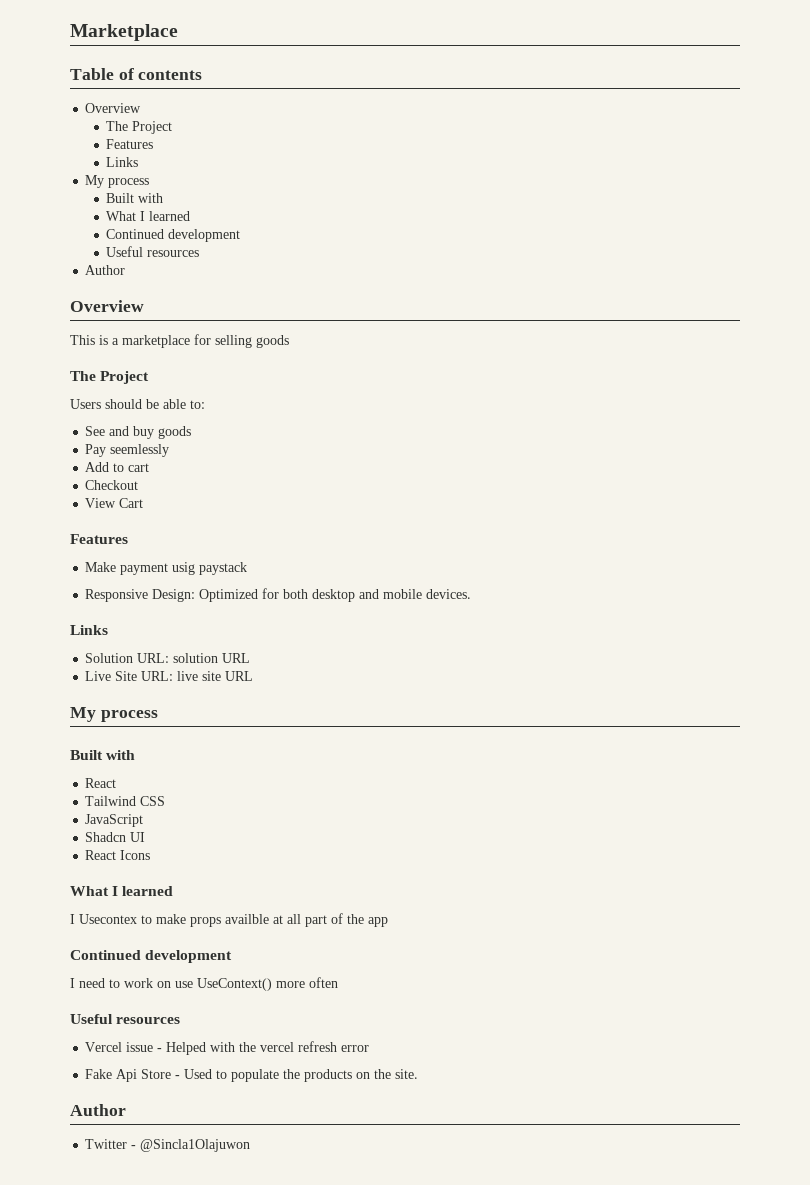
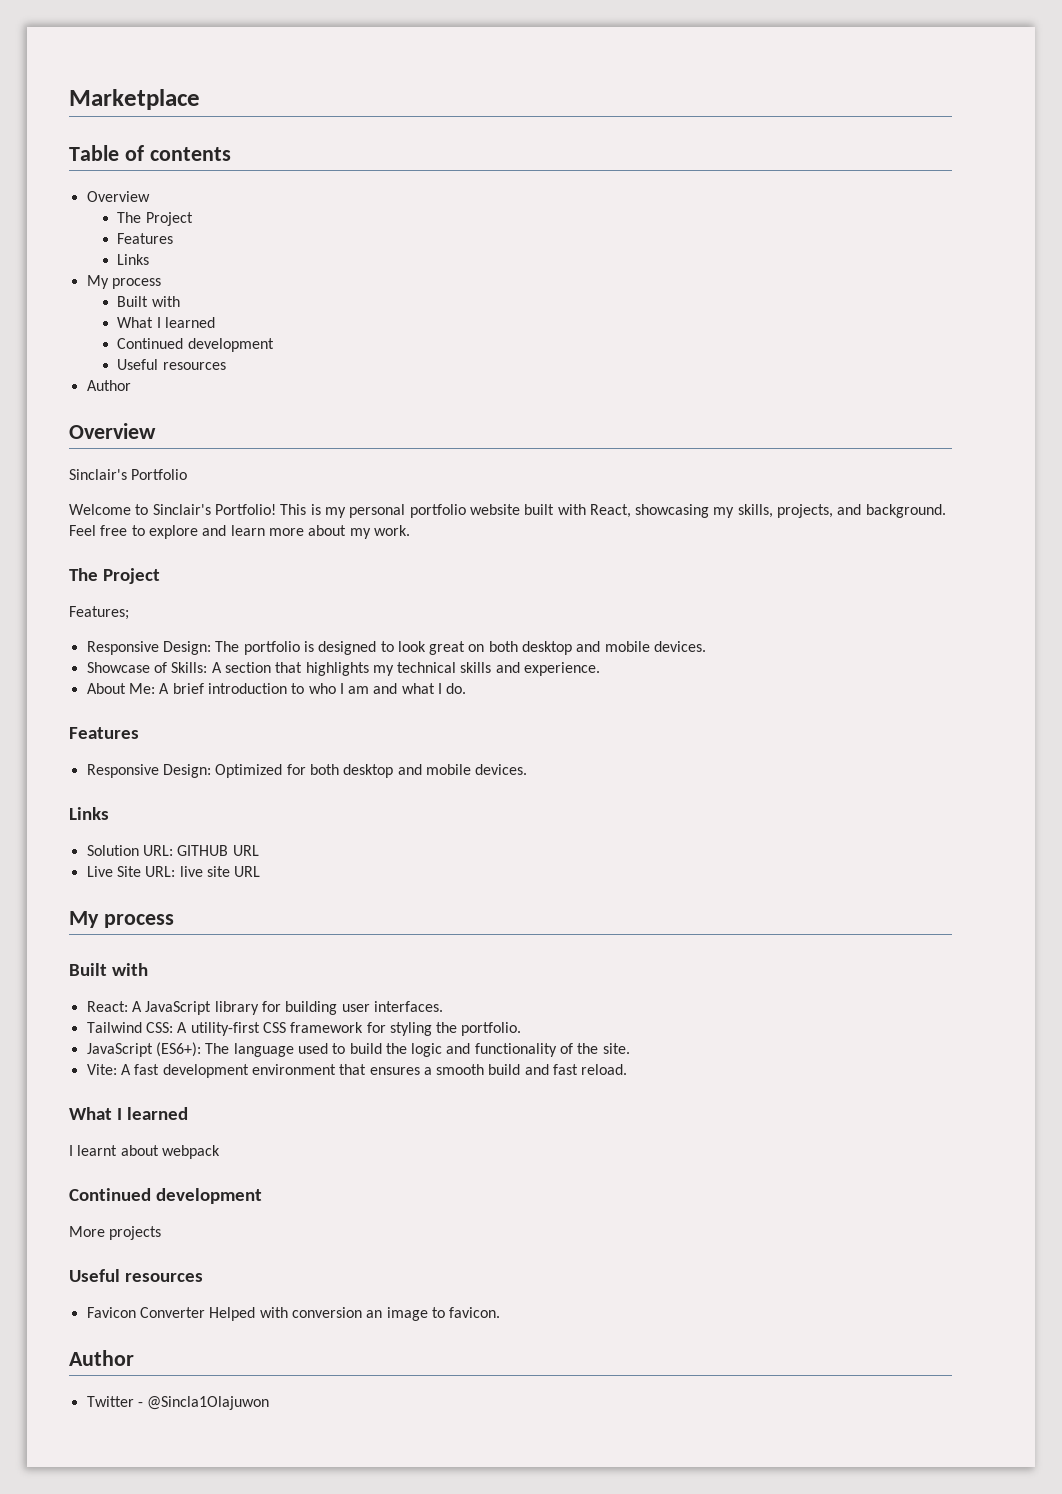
[70,334,289,348] [70,371,150,384] [70,399,205,409] [85,426,192,439] [85,444,170,457] [85,462,150,472] [85,480,139,490] [85,498,144,508] [70,534,128,544] [85,562,248,575] This is a marketplace for selling goods // The Project // Users should be able to: // See and buy goods // Pay seemlessly // Add to cart // Checkout // View Cart // Features // Make payment usig paystack -> [69,469,188,480] [69,504,946,518] [69,525,410,539] [69,568,160,584] [69,606,129,620] [86,641,707,655] [86,662,601,676] [86,683,467,694] [69,727,139,739] Sinclair's Portfolio // Welcome to Sinclair's Portfolio! This is my personal portfolio website built with React, showcasing my skills, projects, and background. Feel free to explore and learn more about my work. // The Project // Features; // Responsive Design: The portfolio is designed to look great on both desktop and mobile devices. // Showcase of Skills: A section that highlights my technical skills and experience. // About Me: A brief introduction to who I am and what I do. // Features
[173,653,219,663] solution -> [177,845,229,856] GITHUB
[85,778,117,788] [85,796,166,806] [85,814,144,827] [85,832,146,842] [85,850,151,860] [70,886,174,896] [70,913,388,927] [70,950,233,963] [70,977,338,991] [70,1014,181,1024] [85,1041,370,1055] [85,1069,419,1082] React // Tailwind CSS // JavaScript // Shadcn UI // React Icons // What I learned // I Usecontex to make props availble at all part of the app // Continued development // I need to work on use UseContext() more often // Useful resources // Vercel issue - Helped with the vercel refresh error // Fake Api Store - Used to populate the products on the site. -> [86,1001,443,1015] [86,1022,522,1036] [86,1042,630,1057] [86,1064,628,1078] [69,1107,188,1120] [69,1145,220,1159] [69,1188,262,1204] [69,1226,162,1240] [69,1269,203,1282] [86,1307,501,1321] React: A JavaScript library for building user interfaces. // Tailwind CSS: A utility-first CSS framework for styling the portfolio. // JavaScript (ES6+): The language used to build the logic and functionality of the site. // Vite: A fast development environment that ensures a smooth build and fast reload. // What I learned // I learnt about webpack // Continued development // More projects // Useful resources // Favicon Converter Helped with conversion an image to favicon.

